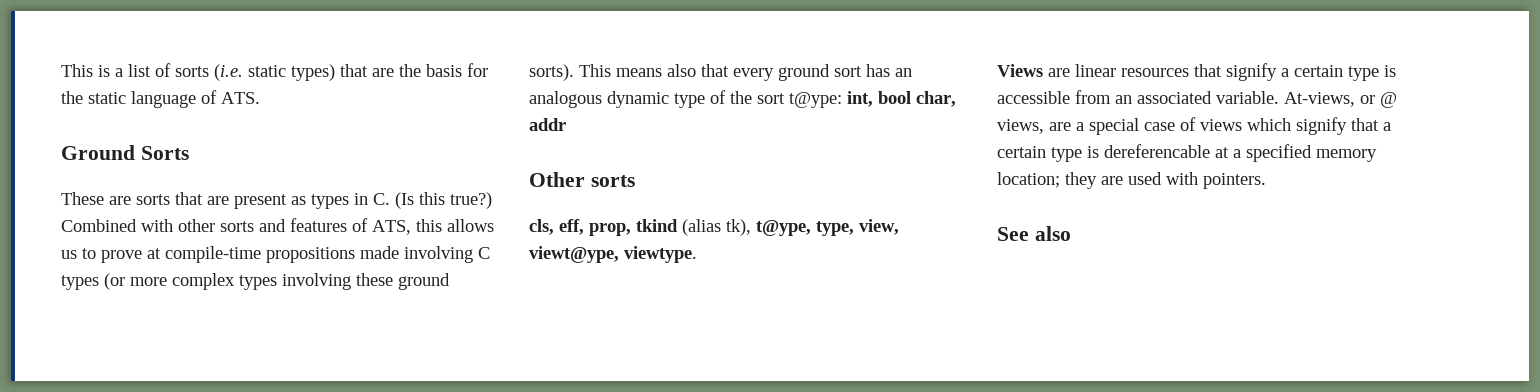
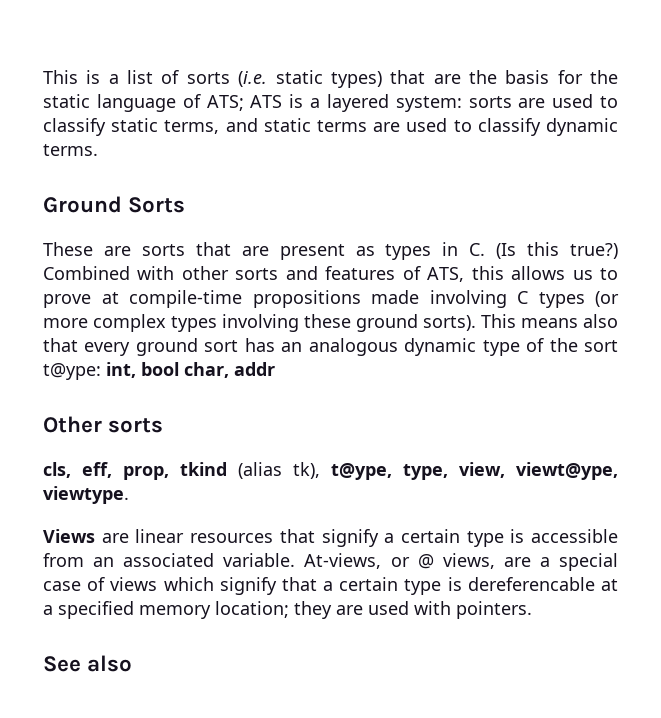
[221,92,260,104] ATS. -> [206,94,618,112] [43,118,618,136] [43,144,98,156] ATS; ATS is a layered system: sorts are used to classify static terms, and static terms are used to classify dynamic terms.

